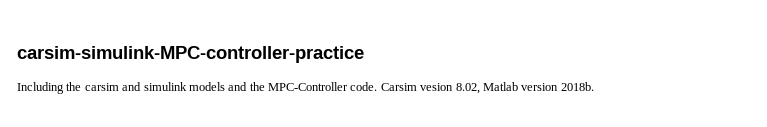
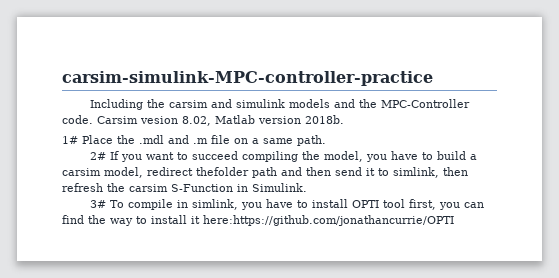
(594, 86) none -> [62,135,326,146] [90,151,478,162] [62,167,468,178] [62,183,307,192] [90,199,485,210] [62,215,454,226] // 1# Place the .mdl and .m file on a same path. // 2# If you want to succeed compiling the model, you have to build a carsim model, redirect thefolder path and then send it to simlink, then refresh the carsim S-Function in Simulink. // 3# To compile in simlink, you have to install OPTI tool first, you can find the way to install it here:https://github.com/jonathancurrie/OPTI

